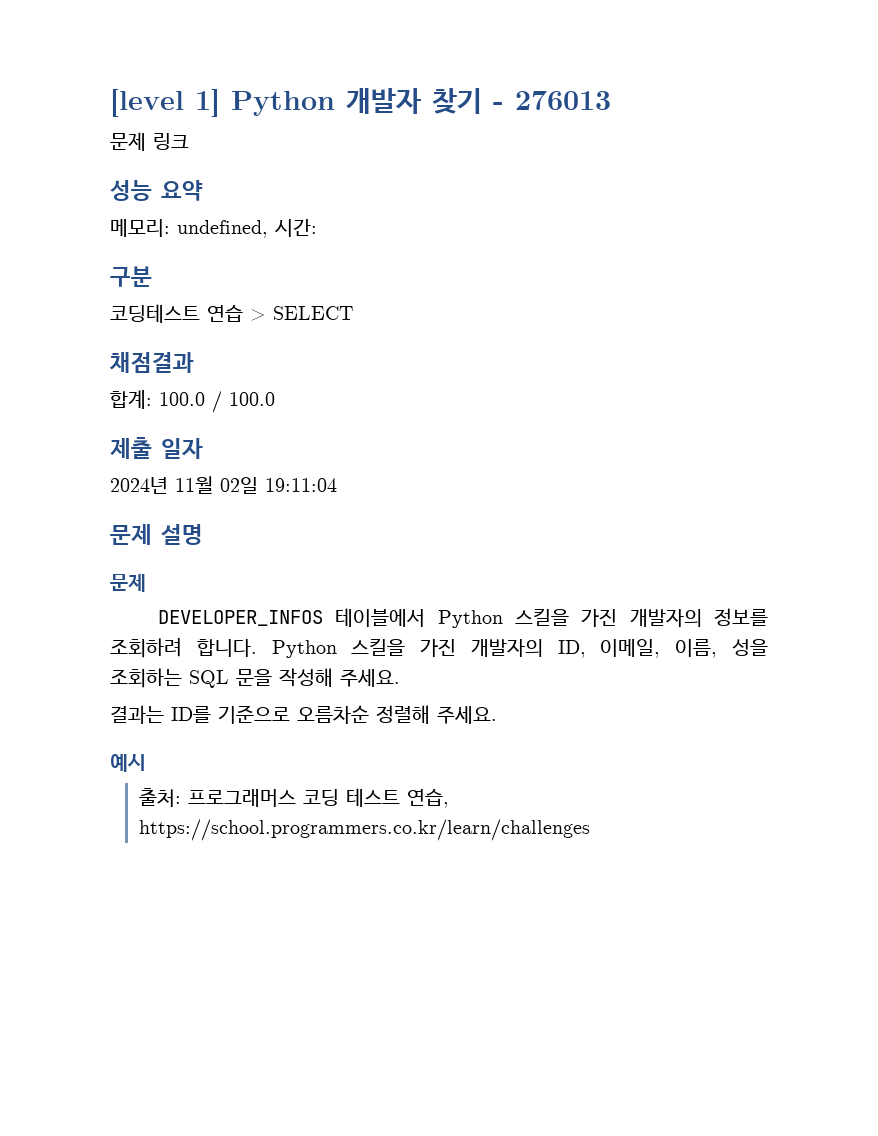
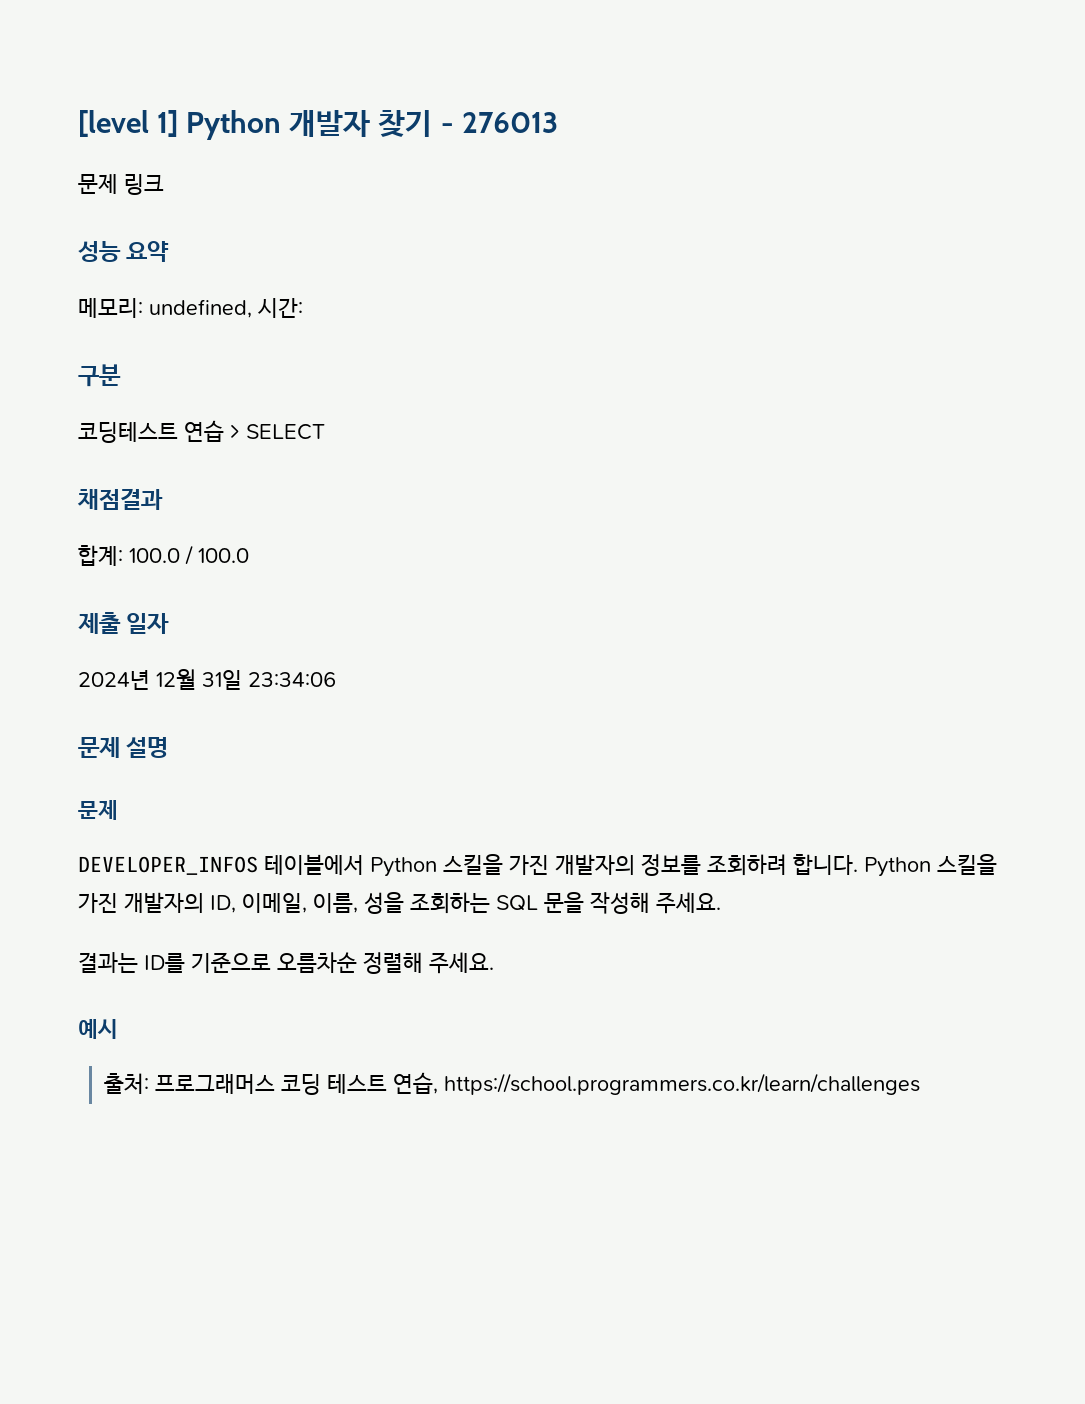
[175,476,337,494] 11월 02일 19:11:04 -> [156,669,336,690] 12월 31일 23:34:06

